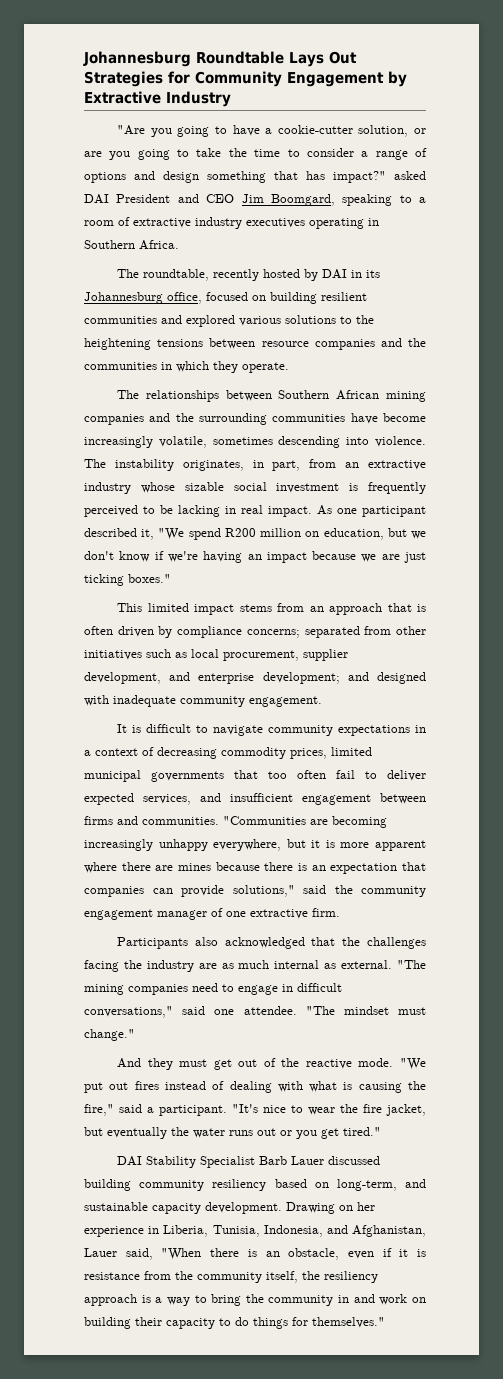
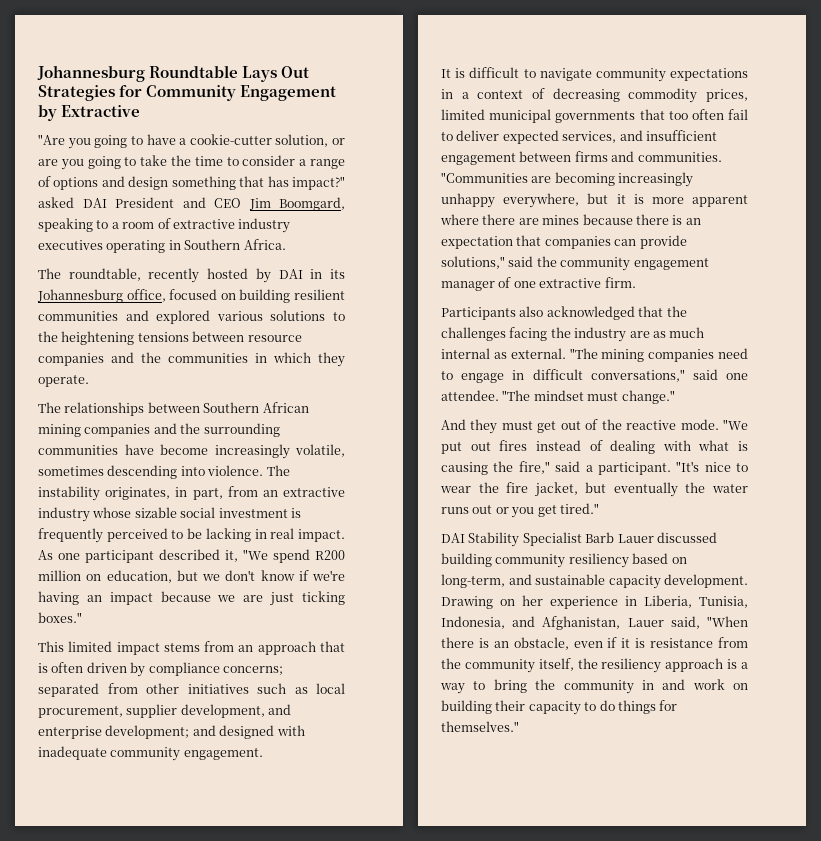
[166,91,231,107] Industry -> (141, 111) none

